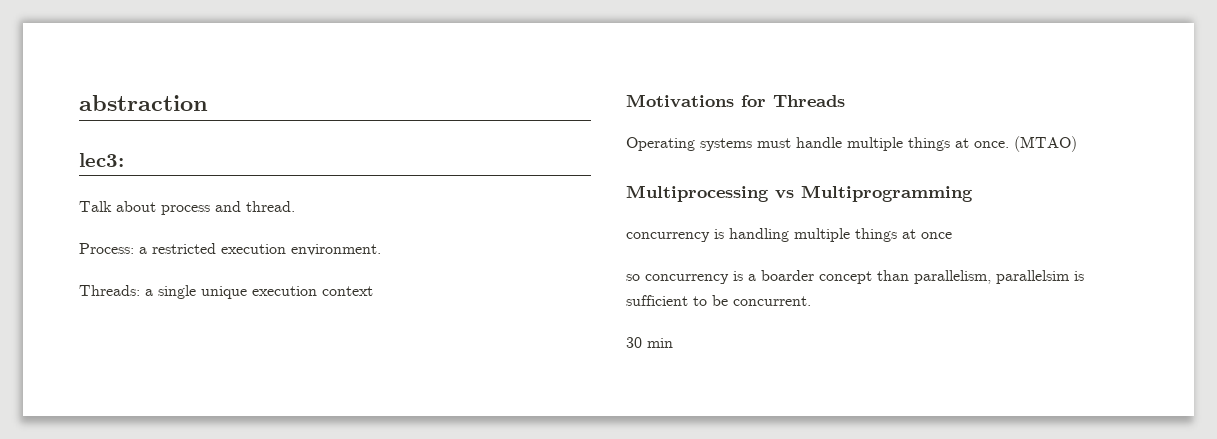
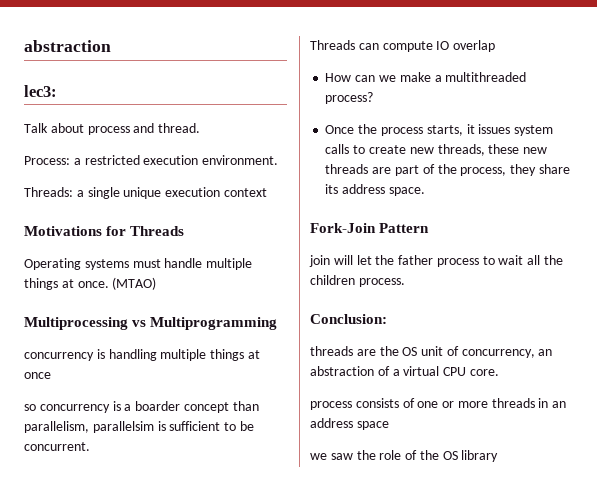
[626,337,673,348] 30 min -> [310,40,496,52] [325,72,527,82] [325,92,374,104] [325,124,554,136] [325,144,548,156] [325,164,570,176] [325,184,425,196] [310,223,430,233] [309,255,564,267] [310,275,405,287] [310,314,387,324] [310,346,553,358] [310,366,499,376] [310,398,567,410] [310,418,389,430] [310,450,499,462] Threads can compute IO overlap // How can we make a multithreaded process? // Once the process starts, it issues system calls to create new threads, these new threads are part of the process, they share its address space. // Fork-Join Pattern // join will let the father process to wait all the children process. // Conclusion: // threads are the OS unit of concurrency, an abstraction of a virtual CPU core. // process consists of one or more threads in an address space // we saw the role of the OS library

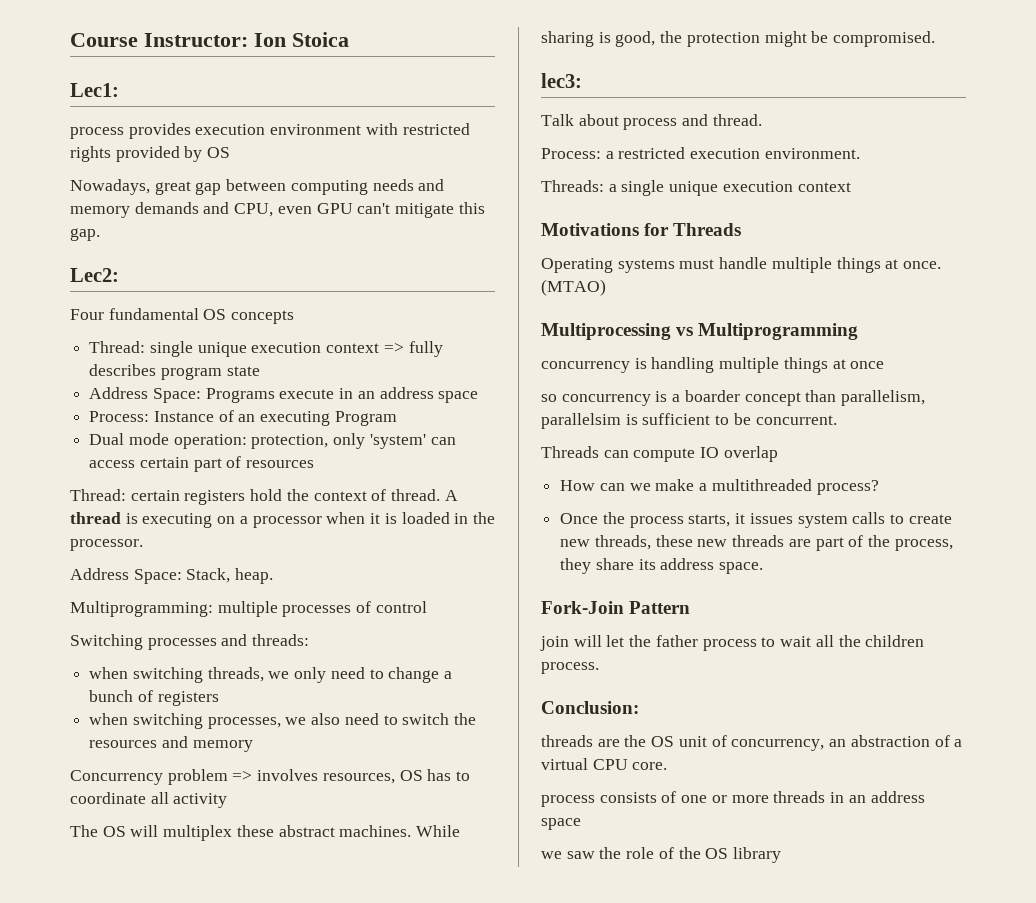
[24,40,111,52] abstraction -> [70,32,349,47] [70,83,119,97] [70,123,470,139] [70,146,231,162] [70,179,445,195] [70,202,485,218] [70,228,100,241] [70,268,119,282] [70,308,295,324] [89,341,443,357] [89,364,260,380] [89,387,479,403] [89,410,397,426] [89,433,456,449] [89,456,315,472] [70,489,458,505] [70,512,495,528] [70,539,143,551] [70,568,274,584] [70,601,427,617] [70,634,310,650] [89,667,453,683] [89,690,219,706] [89,713,477,729] [89,736,253,752] [70,769,471,785] [70,792,228,808] [70,825,461,841] [541,31,936,47] Course Instructor: Ion Stoica // Lec1: // process provides execution environment with restricted rights provided by OS // Nowadays, great gap between computing needs and memory demands and CPU, even GPU can't mitigate this gap. // Lec2: // Four fundamental OS concepts // Thread: single unique execution context => fully describes program state // Address Space: Programs execute in an address space // Process: Instance of an executing Program // Dual mode operation: protection, only 'system' can access certain part of resources // Thread: certain registers hold the context of thread. A thread is executing on a processor when it is loaded in the processor. // Address Space: Stack, heap. // Multiprogramming: multiple processes of control // Switching processes and threads: // when switching threads, we only need to change a bunch of registers // when switching processes, we also need to switch the resources and memory // Concurrency problem => involves resources, OS has to coordinate all activity // The OS will multiplex these abstract machines. While sharing is good, the protection might be compromised.

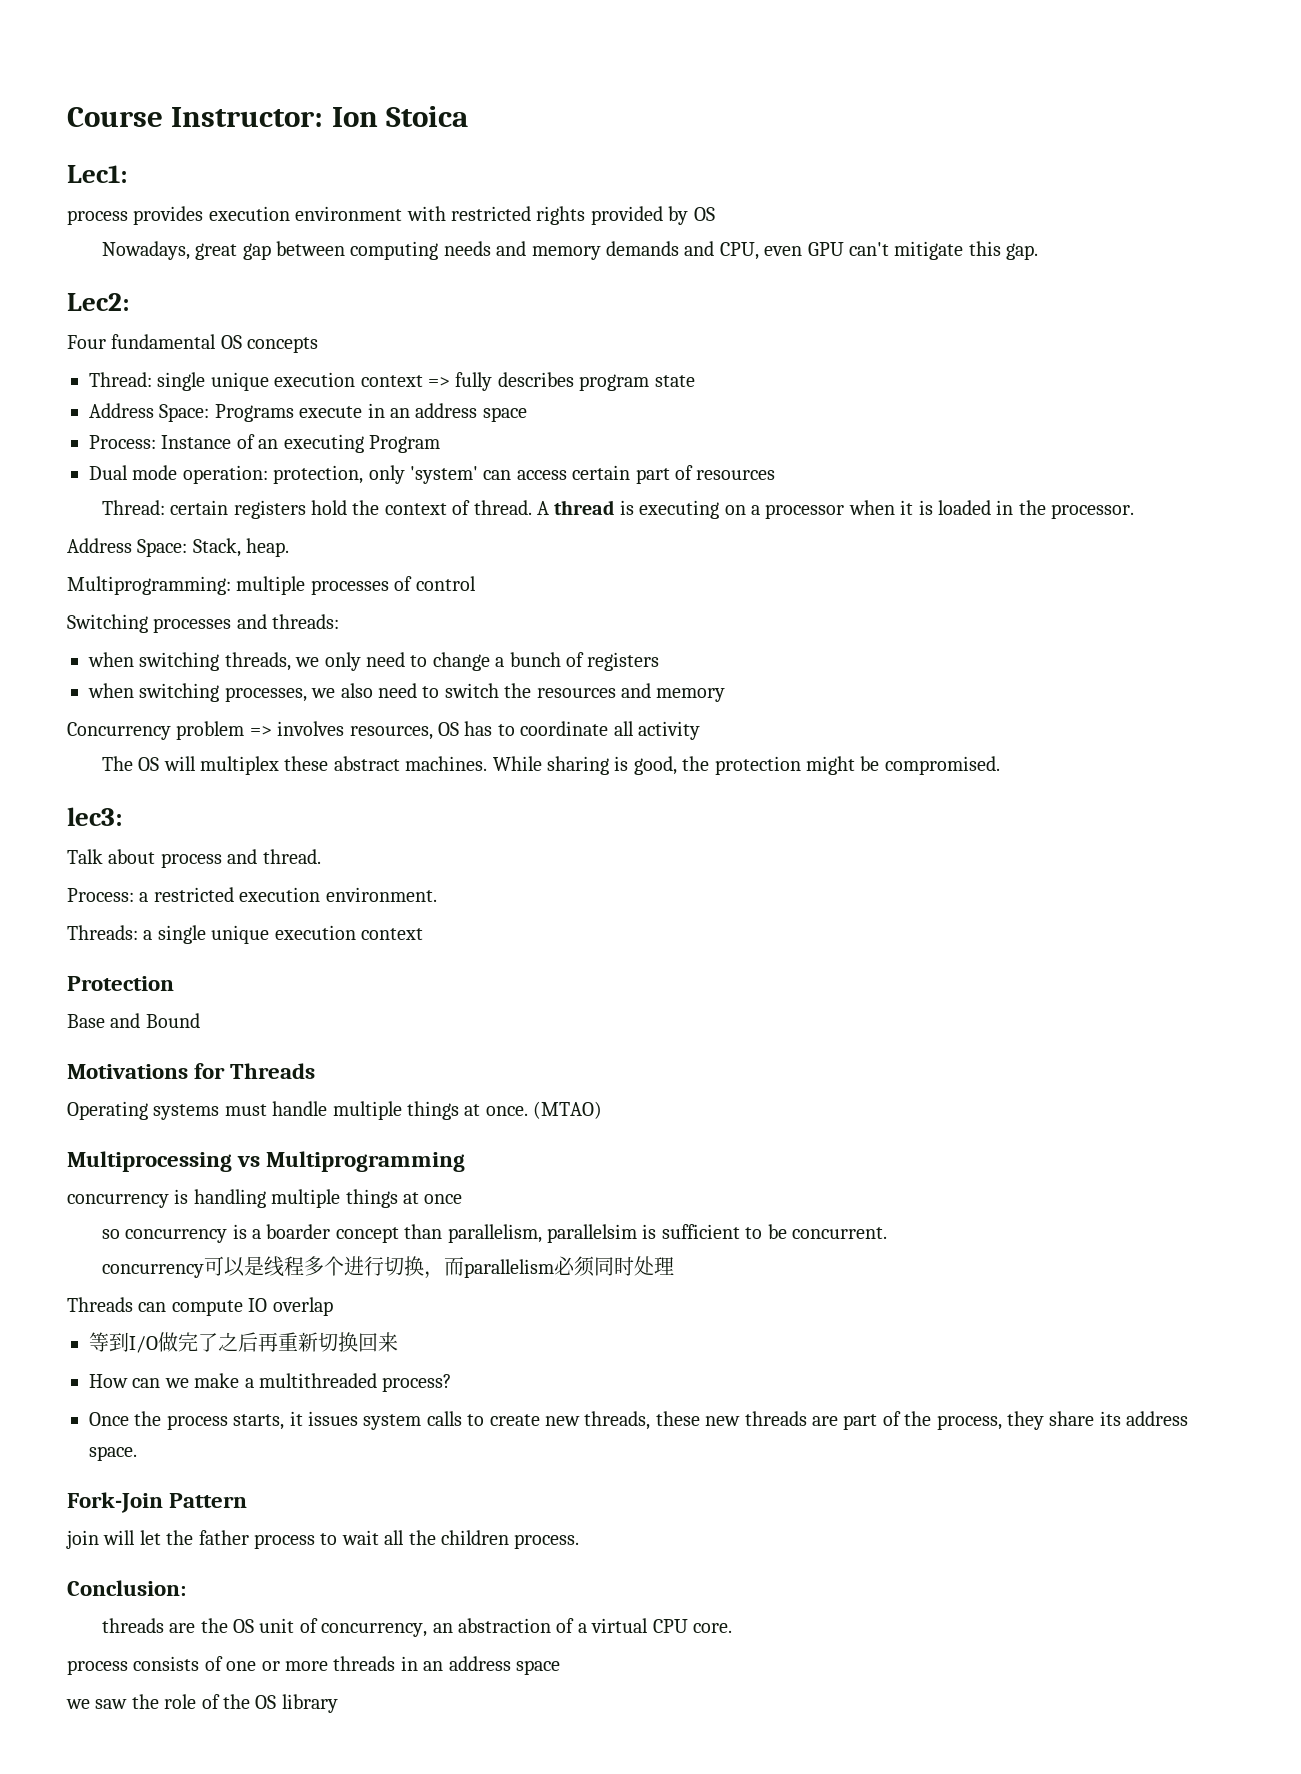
(851, 187) none -> [67,976,174,991] [67,1013,200,1028] // Protection // Base and Bound
(837, 420) none -> [101,1256,674,1279] // concurrency可以是线程多个进行切换，而parallelism必须同时处理
(778, 454) none -> [89,1332,398,1353] // 等到I/O做完了之后再重新切换回来

